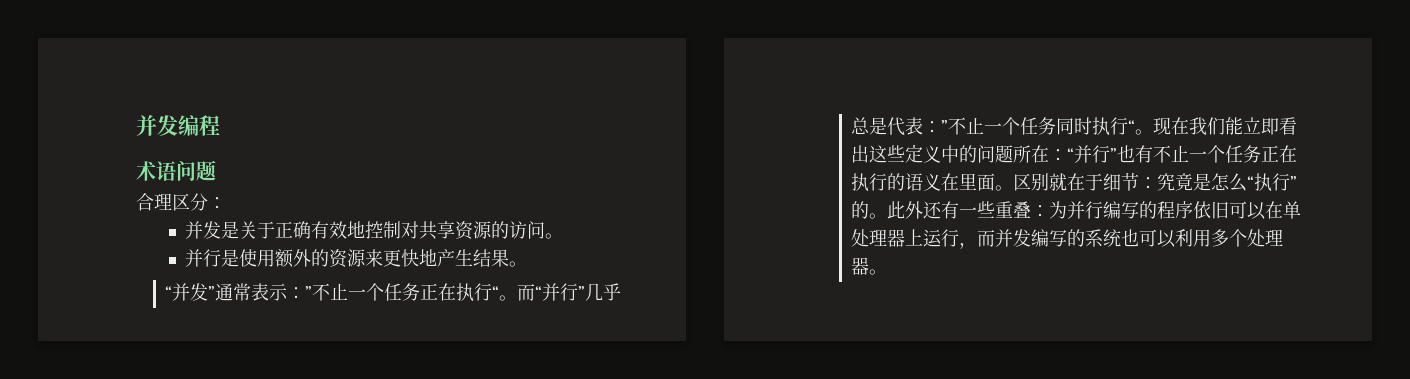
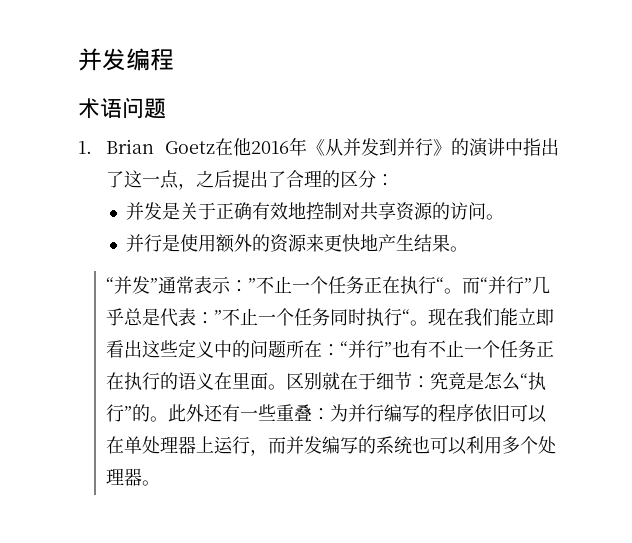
[136,193,172,211] 合理 -> [78,137,559,157] [106,170,341,190] 1. Brian Goetz在他2016年《从并发到并行》的演讲中指出了这一点，之后提出了合理的

